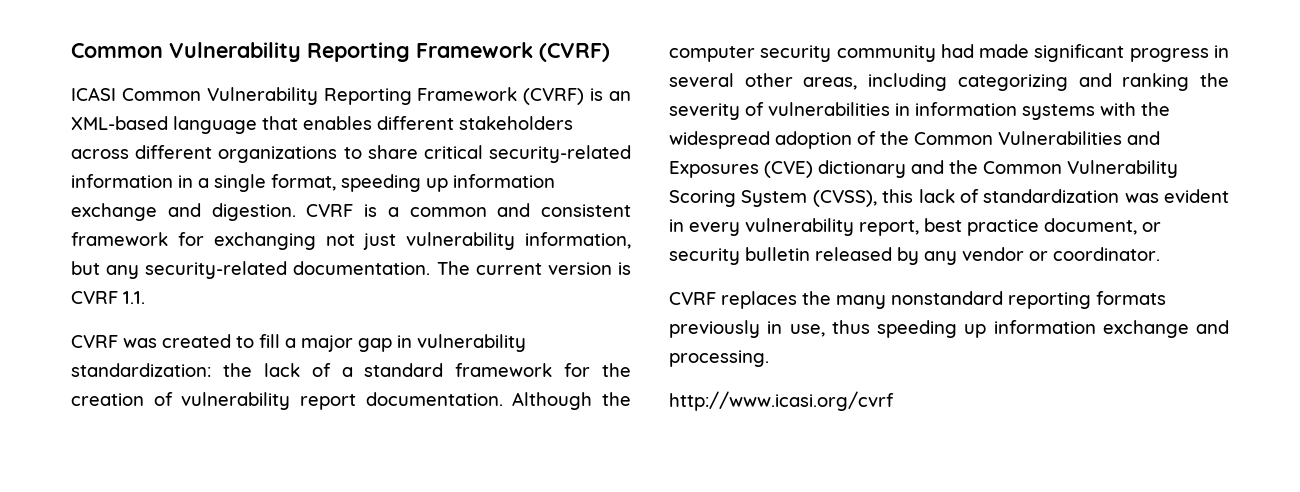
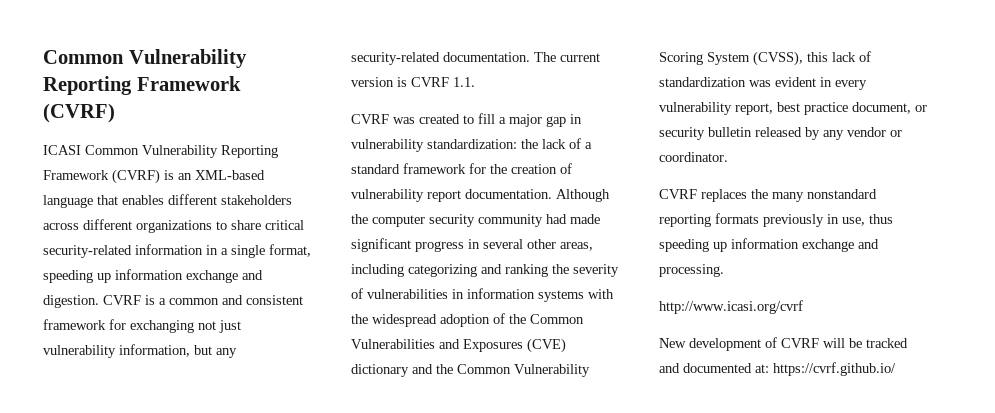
(894, 401) none -> [659,337,908,351] [659,362,896,376] // New development of CVRF will be tracked and documented at: https://cvrf.github.io/

